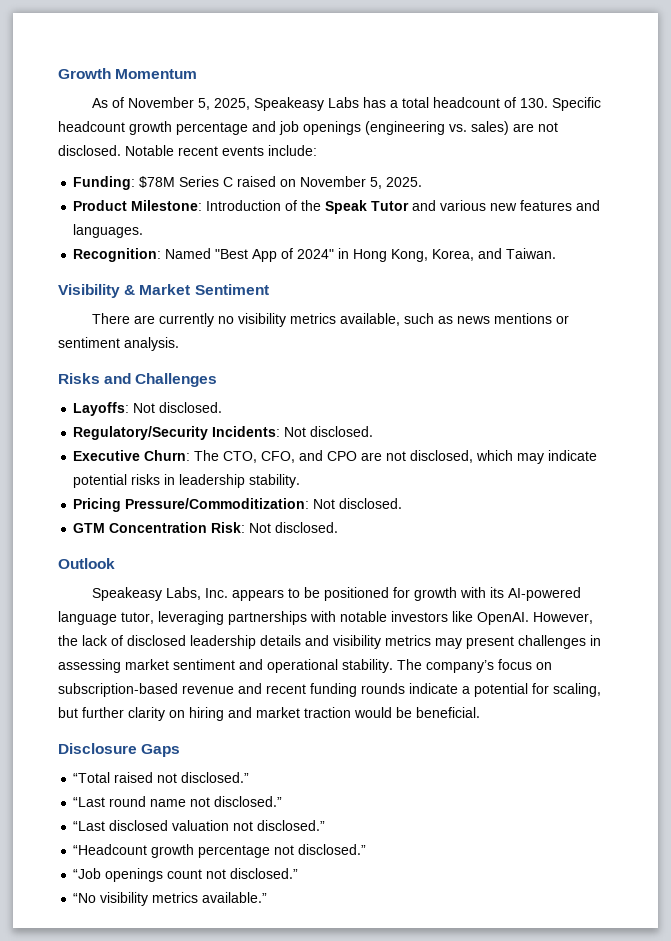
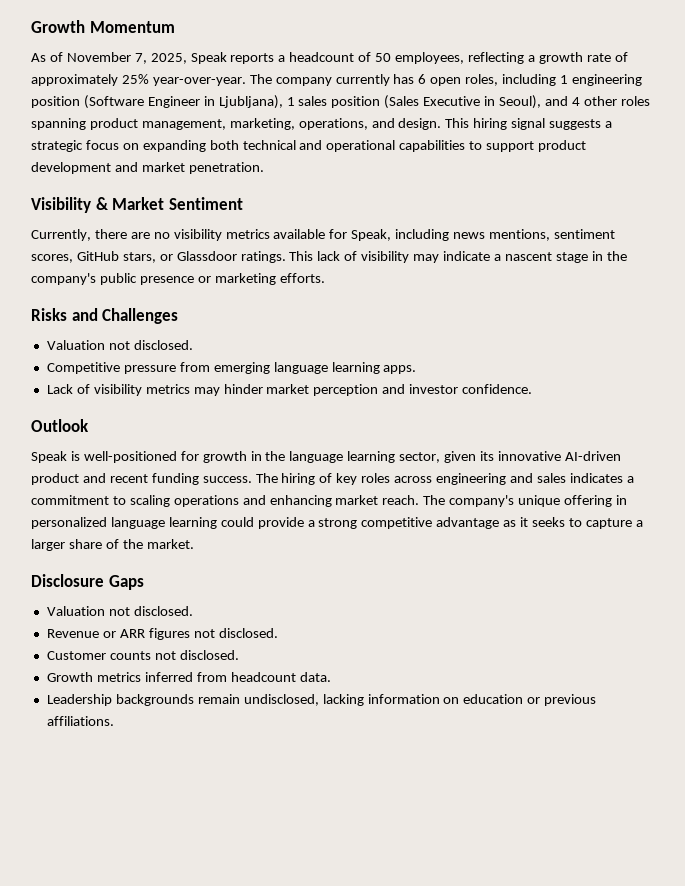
[198,97,602,111] [58,121,558,135] [58,145,317,156] [73,176,423,190] [73,200,601,214] [73,224,144,238] [73,248,557,262] [58,284,269,298] [92,313,570,327] [58,337,179,351] 5, 2025, Speakeasy Labs has a total headcount of 130. Specific headcount growth percentage and job openings (engineering vs. sales) are not disclosed. Notable recent events include: // Funding: $78M Series C raised on November 5, 2025. // Product Milestone: Introduction of the Speak Tutor and various new features and languages. // Recognition: Named "Best App of 2024" in Hong Kong, Korea, and Taiwan. // Visibility & Market Sentiment // There are currently no visibility metrics available, such as news mentions or sentiment analysis. -> [134,52,628,64] [31,74,642,86] [31,95,650,109] [31,118,613,130] [31,140,587,152] [31,162,264,174] [31,197,243,213] [31,229,615,241] [31,251,627,263] [31,273,325,285] 7, 2025, Speak reports a headcount of 50 employees, reflecting a growth rate of approximately 25% year-over-year. The company currently has 6 open roles, including 1 engineering position (Software Engineer in Ljubljana), 1 sales position (Sales Executive in Seoul), and 4 other roles spanning product management, marketing, operations, and design. This hiring signal suggests a strategic focus on expanding both technical and operational capabilities to support product development and market penetration. // Visibility & Market Sentiment // Currently, there are no visibility metrics available for Speak, including news mentions, sentiment scores, GitHub stars, or Glassdoor ratings. This lack of visibility may indicate a nascent stage in the company's public presence or marketing efforts.
[73,402,223,416] [73,426,374,440] [73,450,598,464] [73,474,301,488] [73,498,403,512] [73,522,339,533] [58,558,115,569] [92,587,582,601] [58,611,593,625] [58,635,601,649] [58,659,552,673] [58,683,601,697] [58,707,480,721] [58,743,181,757] [73,772,250,783] [73,796,283,807] [73,820,326,831] [73,844,367,858] [73,868,299,882] [73,892,268,906] Layoffs: Not disclosed. // Regulatory/Security Incidents: Not disclosed. // Executive Churn: The CTO, CFO, and CPO are not disclosed, which may indicate potential risks in leadership stability. // Pricing Pressure/Commoditization: Not disclosed. // GTM Concentration Risk: Not disclosed. // Outlook // Speakeasy Labs, Inc. appears to be positioned for growth with its AI-powered language tutor, leveraging partnerships with notable investors like OpenAI. However, the lack of disclosed leadership details and visibility metrics may present challenges in assessing market sentiment and operational stability. The company’s focus on subscription-based revenue and recent funding rounds indicate a potential for scaling, but further clarity on hiring and market traction would be beneficial. // Disclosure Gaps // “Total raised not disclosed.” // “Last round name not disclosed.” // “Last disclosed valuation not disclosed.” // “Headcount growth percentage not disclosed.” // “Job openings count not disclosed.” // “No visibility metrics available.” -> [46,340,193,350] [46,362,417,374] [46,384,533,396] [31,419,89,432] [31,451,621,463] [31,473,634,485] [31,495,627,507] [31,517,643,529] [31,539,194,551] [31,574,144,590] [46,606,193,616] [46,628,278,640] [46,650,239,660] [46,672,331,682] [46,694,597,706] [46,716,114,726] Valuation not disclosed. // Competitive pressure from emerging language learning apps. // Lack of visibility metrics may hinder market perception and investor confidence. // Outlook // Speak is well-positioned for growth in the language learning sector, given its innovative AI-driven product and recent funding success. The hiring of key roles across engineering and sales indicates a commitment to scaling operations and enhancing market reach. The company's unique offering in personalized language learning could provide a strong competitive advantage as it seeks to capture a larger share of the market. // Disclosure Gaps // Valuation not disclosed. // Revenue or ARR figures not disclosed. // Customer counts not disclosed. // Growth metrics inferred from headcount data. // Leadership backgrounds remain undisclosed, lacking information on education or previous affiliations.

